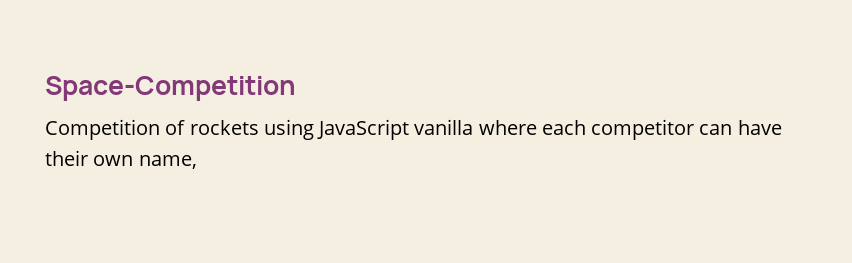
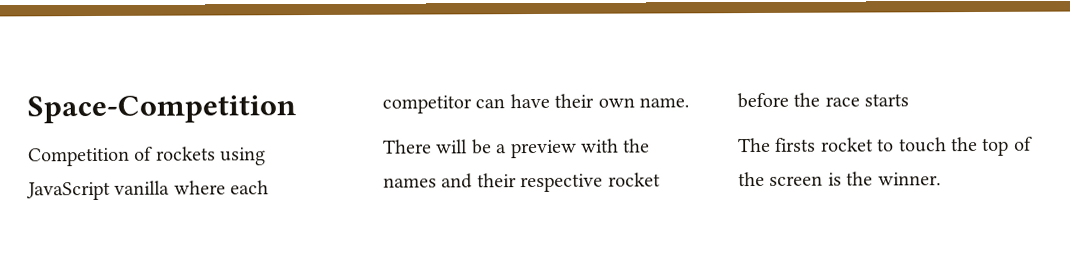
[138,155,197,169] name, -> [639,97,689,108] [383,138,651,159] [383,172,661,193] [737,92,910,109] [738,136,1033,156] [738,171,941,187] name. // There will be a preview with the names and their respective rocket before the race starts // The firsts rocket to touch the top of the screen is the winner.

